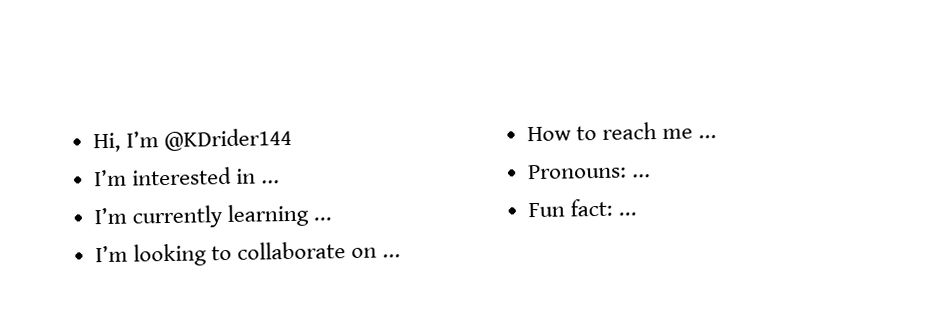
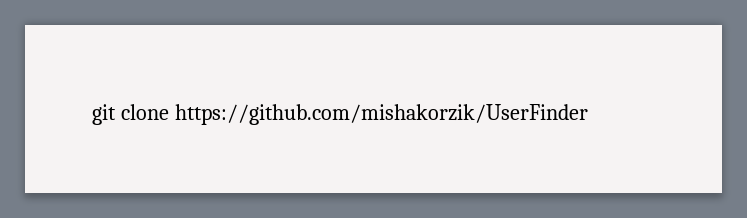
[92,127,292,153] [93,166,280,187] [93,203,332,229] [94,241,402,267] [526,122,718,142] [527,163,651,180] [527,198,637,218] Hi, I’m @KDrider144 // I’m interested in ... // I’m currently learning ... // I’m looking to collaborate on ... // How to reach me ... // Pronouns: ... // Fun fact: ... -> [92,104,588,125] git clone https://github.com/mishakorzik/UserFinder

